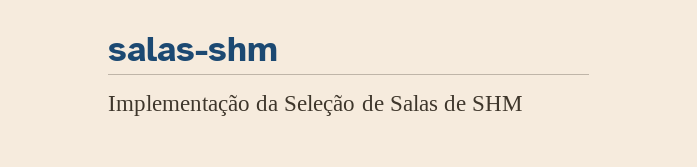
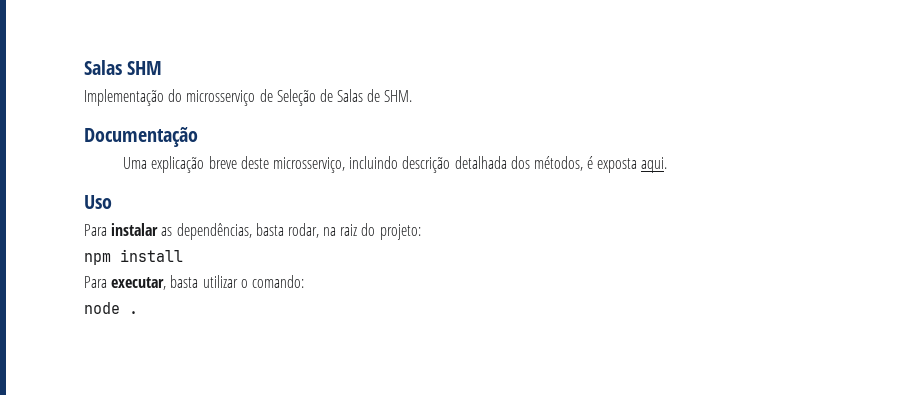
[108,37,278,61] salas-shm -> [84,60,163,75] Salas SHM
[256,95,279,111] da -> [168,89,273,106] do microsserviço de
[472,96,523,111] SHM -> [384,90,413,102] [84,127,198,147] [123,156,668,173] [84,195,112,209] [84,223,421,240] [84,249,183,265] [84,275,304,290] [84,302,138,314] SHM. // Documentação // Uma explicação breve deste microsserviço, incluindo descrição detalhada dos métodos, é exposta aqui. // Uso // Para instalar as dependências, basta rodar, na raiz do projeto: // npm install // Para executar, basta utilizar o comando: // node .

